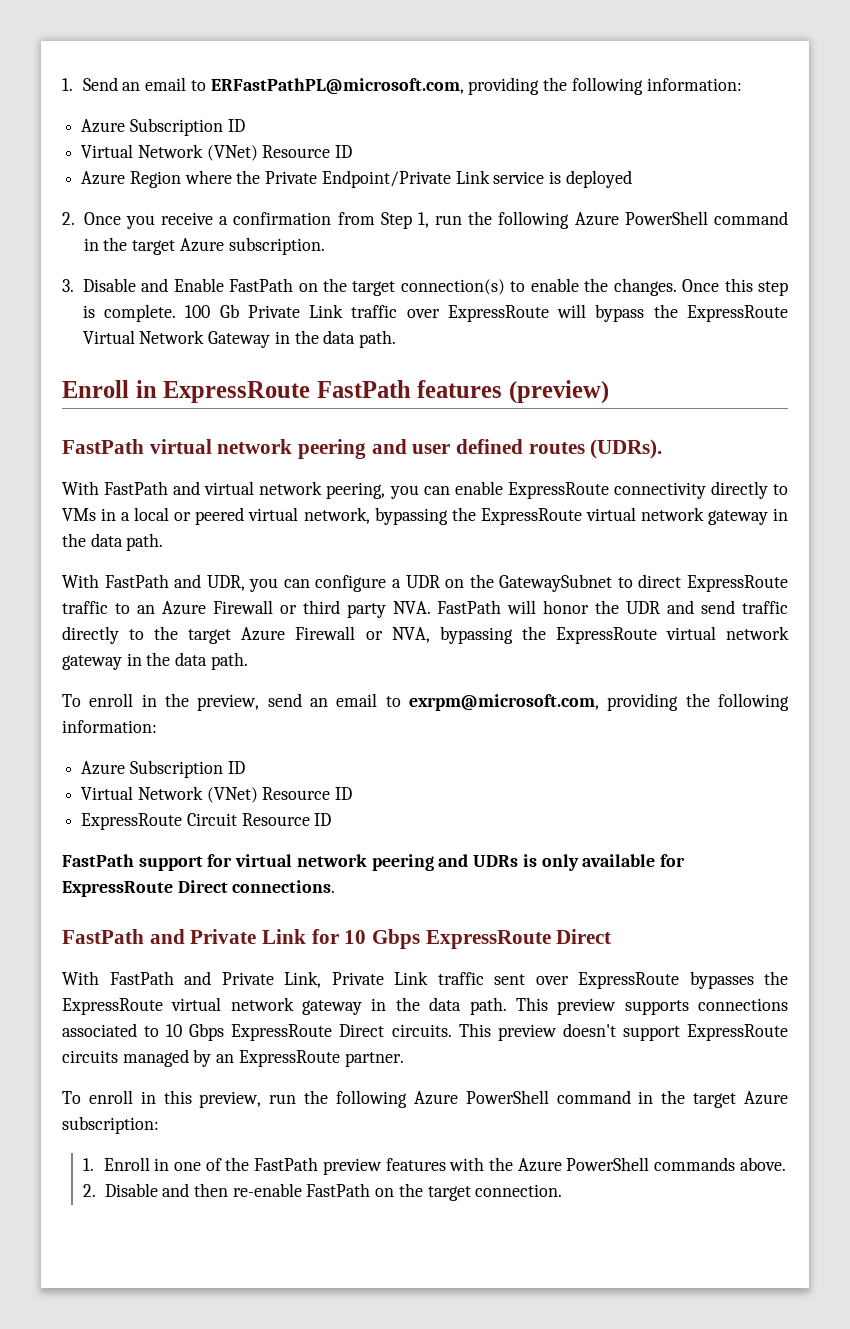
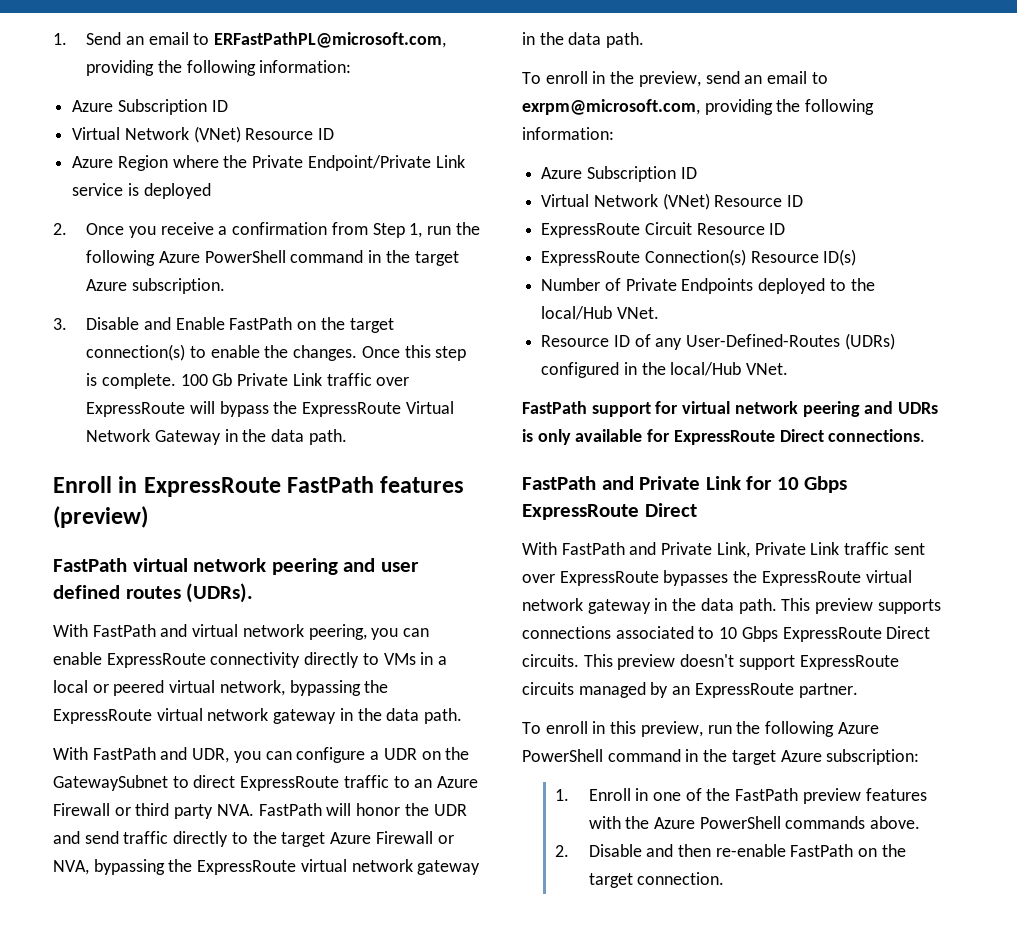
(332, 819) none -> [541,249,857,266] [541,278,875,294] [541,306,659,320] [541,333,895,350] [541,362,789,378] // ExpressRoute Connection(s) Resource ID(s) // Number of Private Endpoints deployed to the local/Hub VNet. // Resource ID of any User-Defined-Routes (UDRs) configured in the local/Hub VNet.

